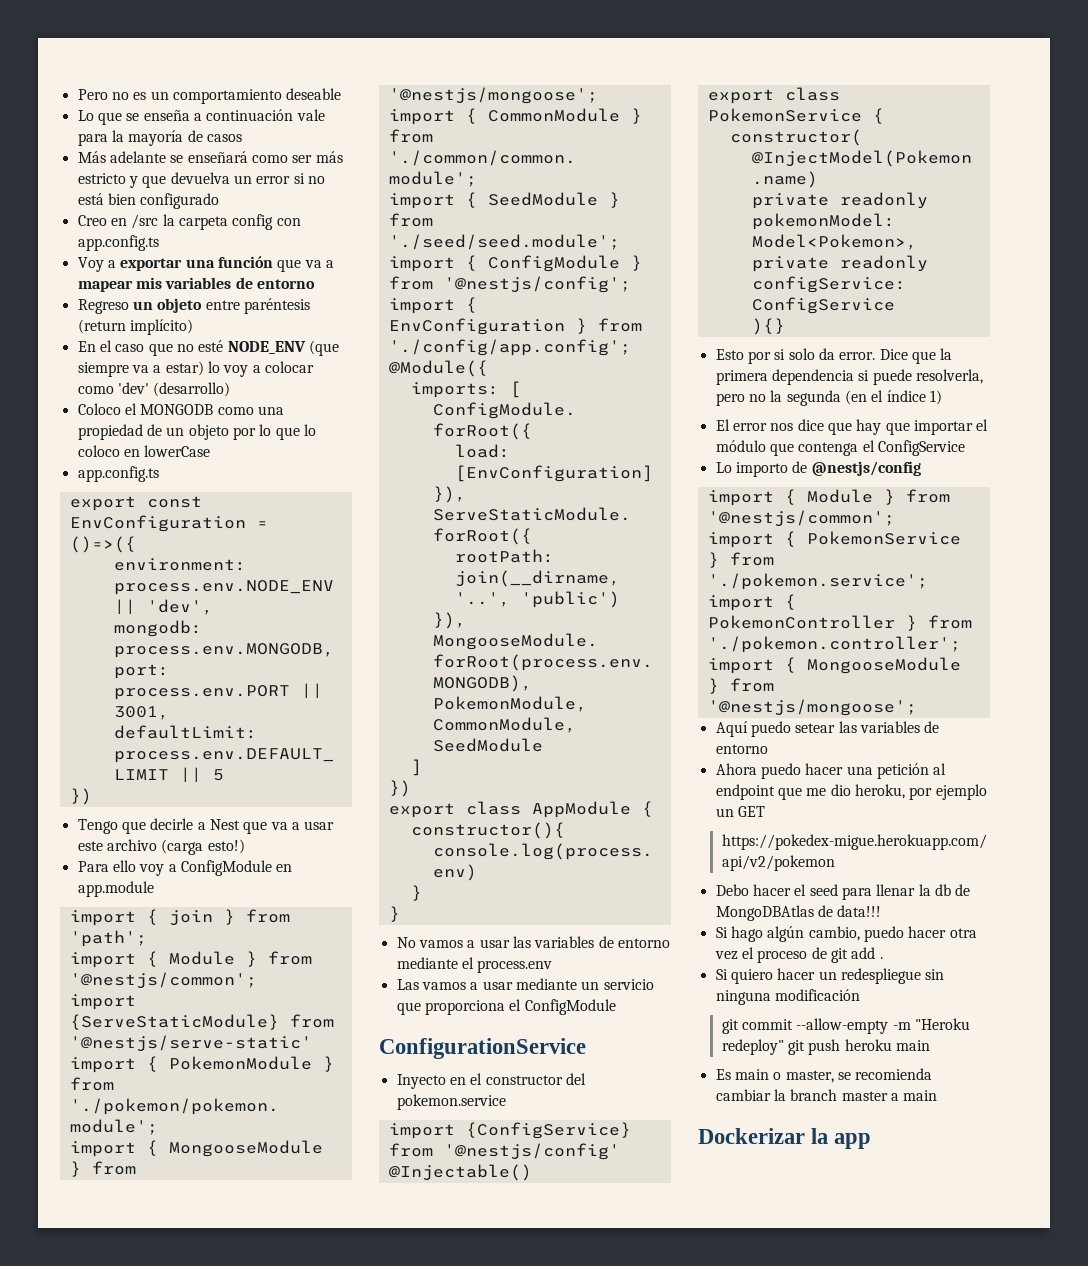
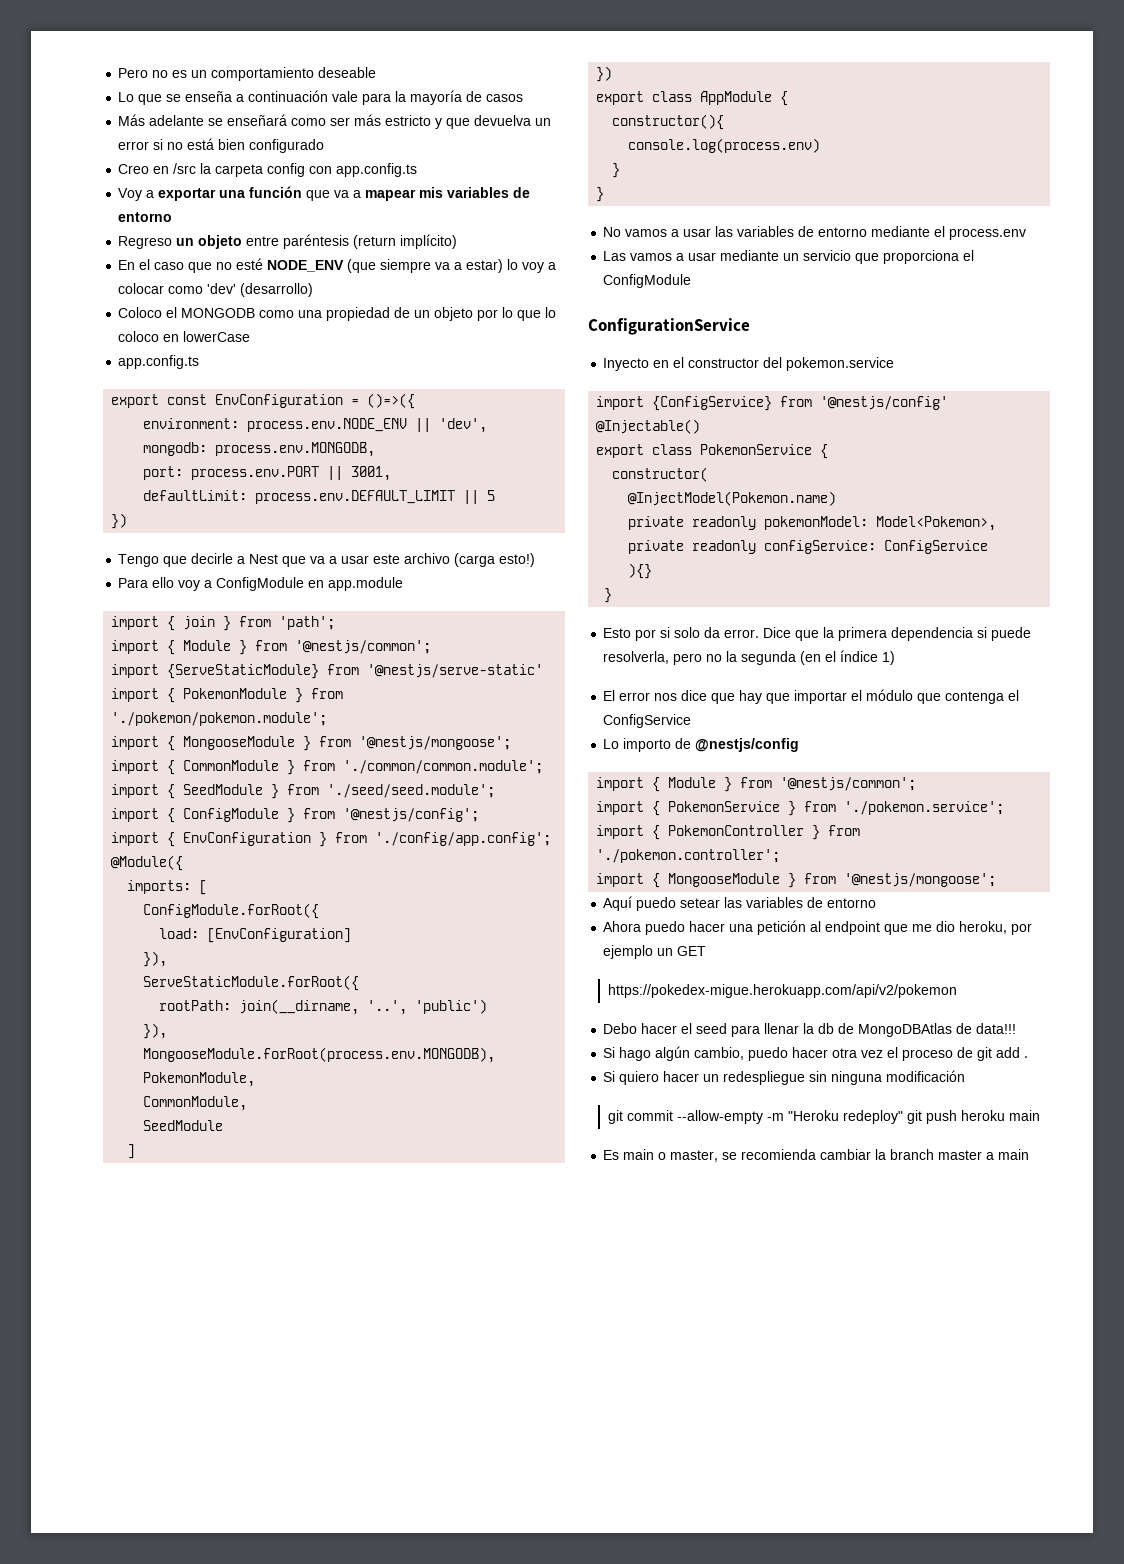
(785, 326) none -> [604,588,613,603] // }
[698,1128,872,1149] // Dockerizar la app -> (1030, 1154) none

